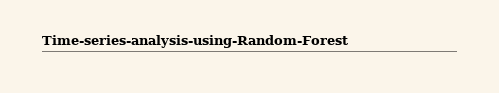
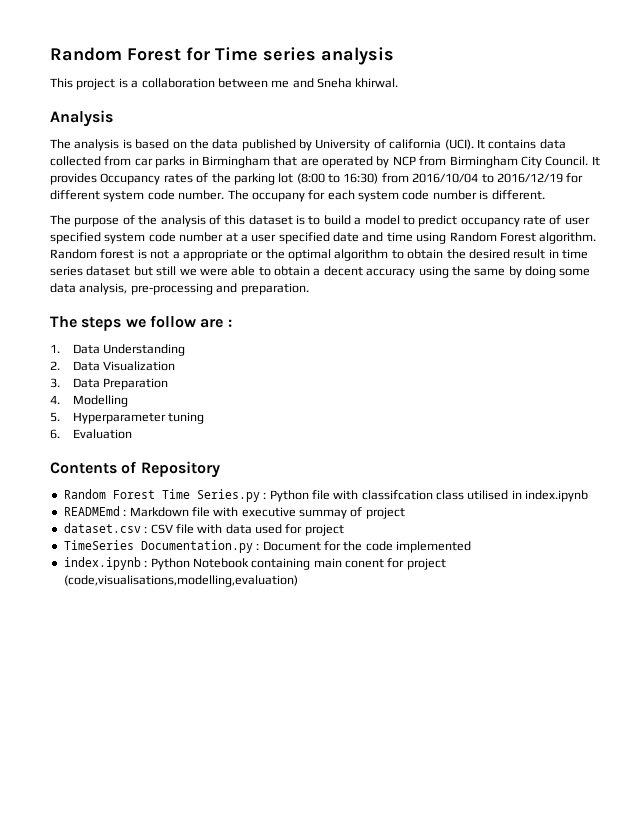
[42,35,348,48] Time-series-analysis-using-Random-Forest -> [50,47,394,65] [50,78,399,90] [50,110,113,127] [50,139,566,151] [50,156,600,168] [50,173,584,185] [50,190,545,202] [50,215,590,227] [50,232,597,244] [50,249,588,261] [50,266,591,278] [50,283,309,295] [50,315,232,331] [50,344,186,356] [50,361,176,371] [50,378,169,390] [50,395,129,407] [50,412,205,424] [50,429,133,439] [50,461,220,478] [63,489,589,502] [63,506,405,519] [63,523,344,536] [63,540,471,553] [63,557,446,570] [63,575,298,587] Random Forest for Time series analysis // This project is a collaboration between me and Sneha khirwal. // Analysis // The analysis is based on the data published by University of california (UCI). It contains data collected from car parks in Birmingham that are operated by NCP from Birmingham City Council. It provides Occupancy rates of the parking lot (8:00 to 16:30) from 2016/10/04 to 2016/12/19 for different system code number. The occupany for each system code number is different. // The purpose of the analysis of this dataset is to build a model to predict occupancy rate of user specified system code number at a user specified date and time using Random Forest algorithm. Random forest is not a appropriate or the optimal algorithm to obtain the desired result in time series dataset but still we were able to obtain a decent accuracy using the same by doing some data analysis, pre-processing and preparation. // The steps we follow are : // 1. Data Understanding // 2. Data Visualization // 3. Data Preparation // 4. Modelling // 5. Hyperparameter tuning // 6. Evaluation // Contents of Repository // Random Forest Time Series.py : Python file with classifcation class utilised in index.ipynb // READMEmd : Markdown file with executive summay of project // dataset.csv : CSV file with data used for project // TimeSeries Documentation.py : Document for the code implemented // index.ipynb : Python Notebook containing main conent for project (code,visualisations,modelling,evaluation)

